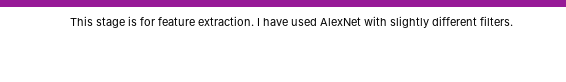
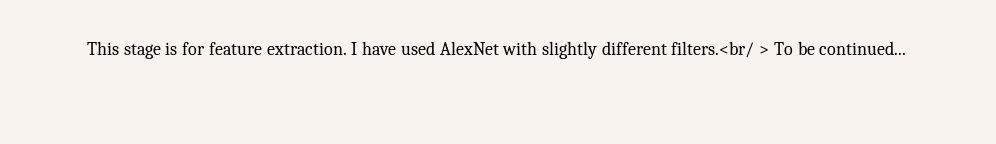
[479,16,513,26] filters. -> [671,41,907,58] filters.<br/ > To be continued...

